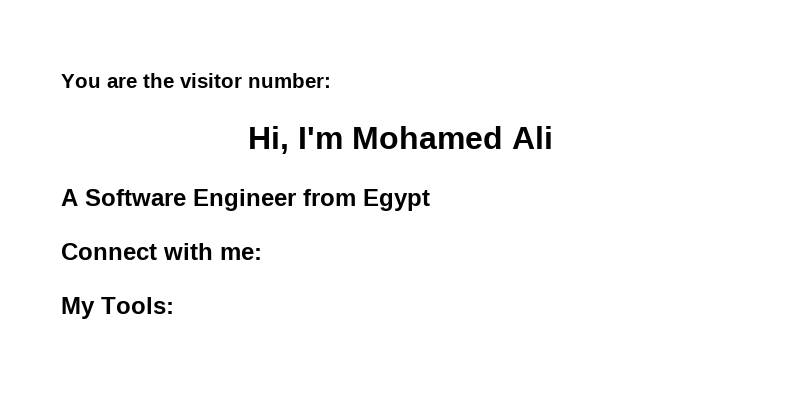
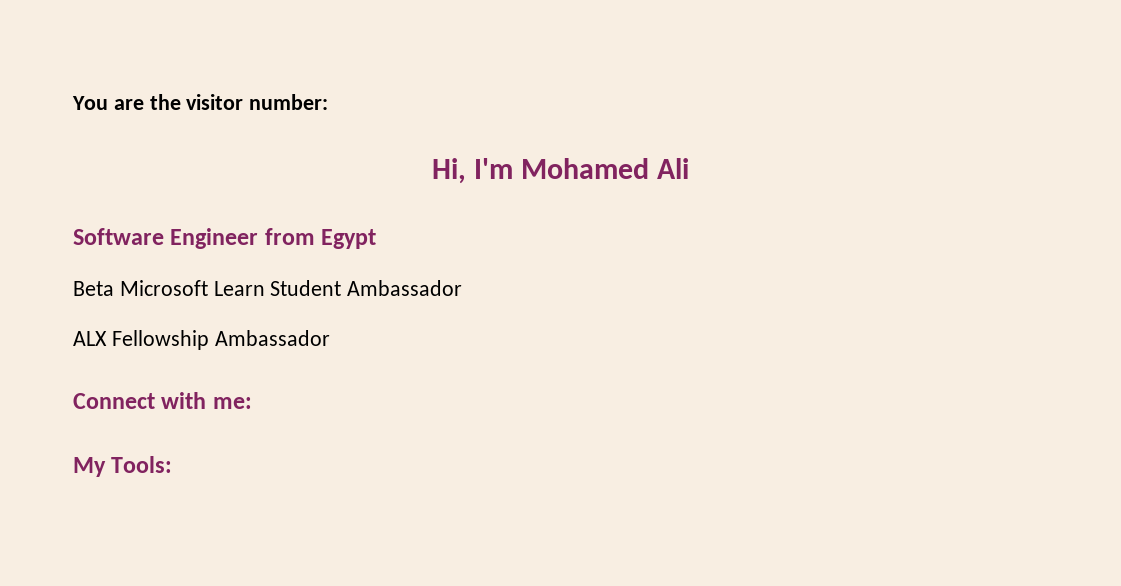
[61,189,78,206] A -> (690, 168) none
(430, 200) none -> [73,280,463,296] [73,330,330,350] // Beta Microsoft Learn Student Ambassador // ALX Fellowship Ambassador

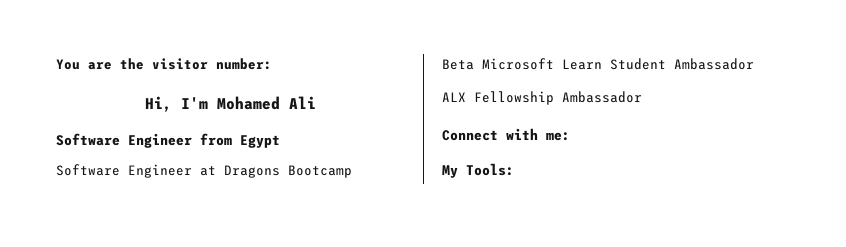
(377, 239) none -> [56,164,352,178] // Software Engineer at Dragons Bootcamp

